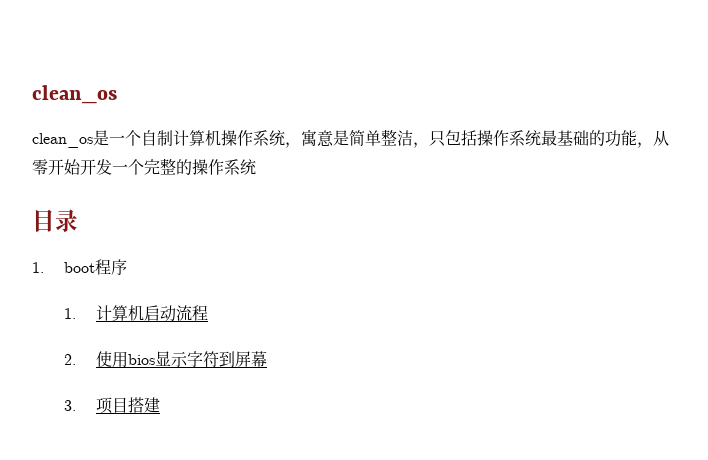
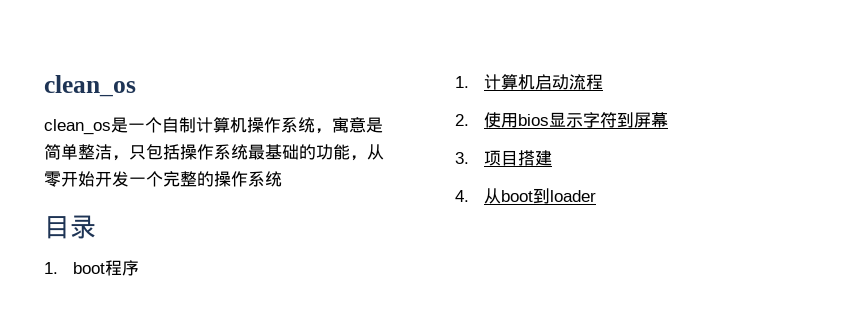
(160, 405) none -> [455,188,597,204] // 4.从boot到loader

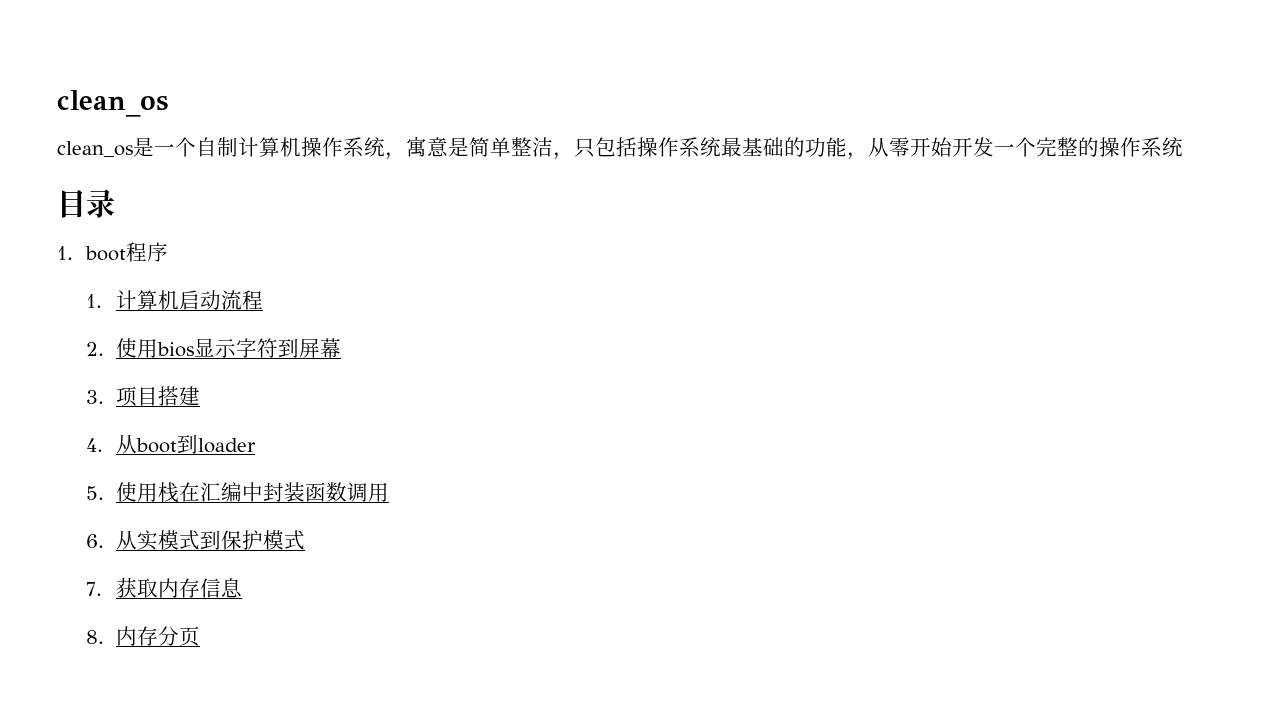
(597, 196) none -> [86,482,389,503] [86,530,305,551] [86,578,242,598] [86,626,200,646] // 5.使用栈在汇编中封装函数调用 // 6.从实模式到保护模式 // 7.获取内存信息 // 8.内存分页

